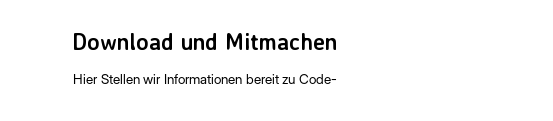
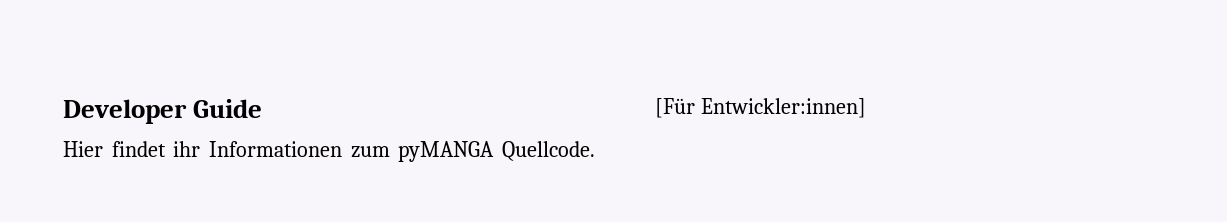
[73,33,337,50] [73,74,337,84] Download und Mitmachen // Hier Stellen wir Informationen bereit zu Code- -> [63,99,263,124] [63,141,595,162] [655,98,866,118] Developer Guide // Hier findet ihr Informationen zum pyMANGA Quellcode. [Für Entwickler:innen]

